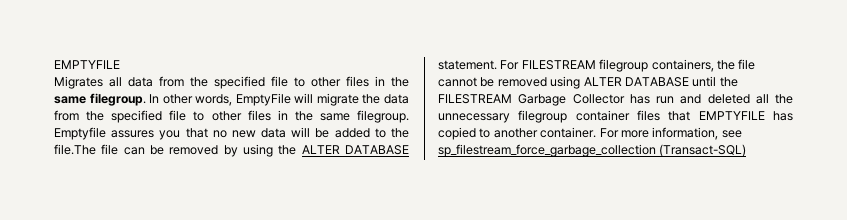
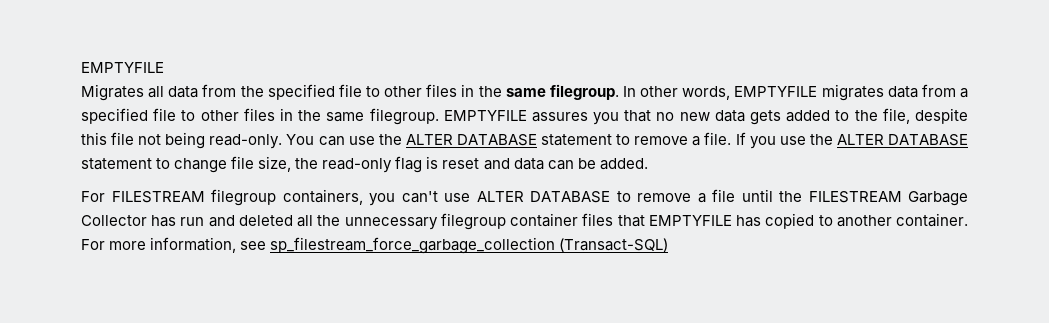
[235,93,409,106] [54,110,409,123] [54,127,106,140] EmptyFile will migrate the data from the specified file to other files in the same filegroup. Emptyfile -> [734,84,968,101] [81,108,527,125] EMPTYFILE migrates data from a specified file to other files in the same filegroup. EMPTYFILE
[291,127,330,138] will be -> [750,110,782,125] gets
[54,144,409,157] [438,59,756,72] [438,76,689,89] file.The file can be removed by using the ALTER DATABASE statement. For FILESTREAM filegroup containers, the file cannot be removed using ALTER DATABASE -> [882,108,968,124] [81,132,968,149] [81,156,648,173] [81,189,735,206] file, despite this file not being read-only. You can use the ALTER DATABASE statement to remove a file. If you use the ALTER DATABASE statement to change file size, the read-only flag is reset and data can be added. // For FILESTREAM filegroup containers, you can't use ALTER DATABASE to remove a file

